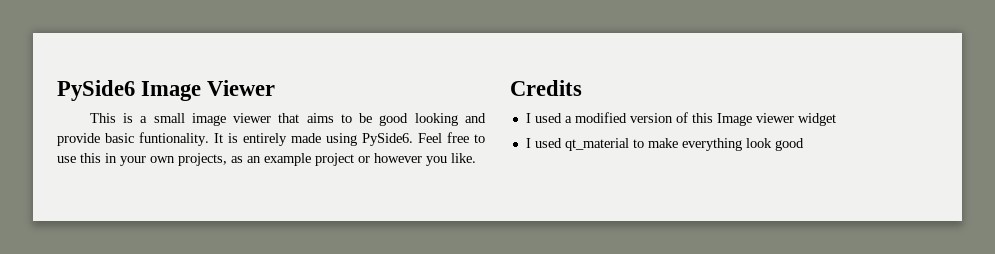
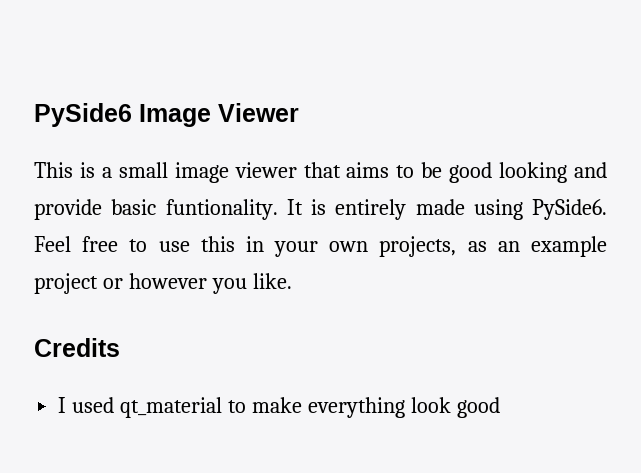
[525,112,836,126] // I used a modified version of this Image viewer widget -> (120, 347) none

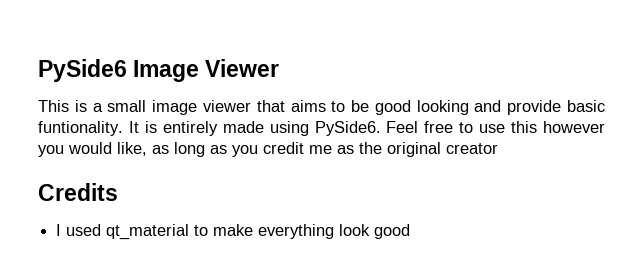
[245,236,607,257] [34,273,292,294] in your own projects, as an example project or however you like. -> [543,121,606,133] [38,142,498,157] however you would like, as long as you credit me as the original creator

